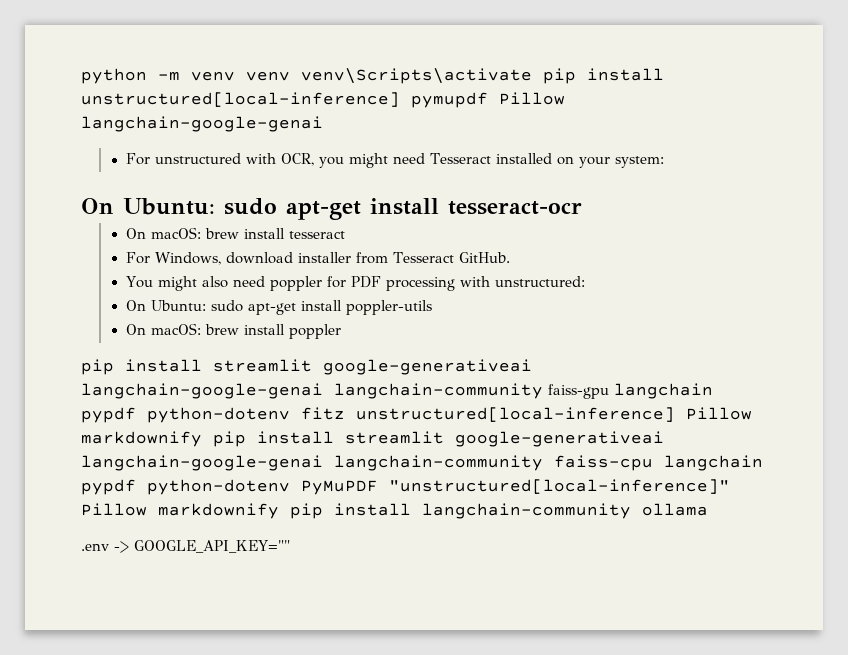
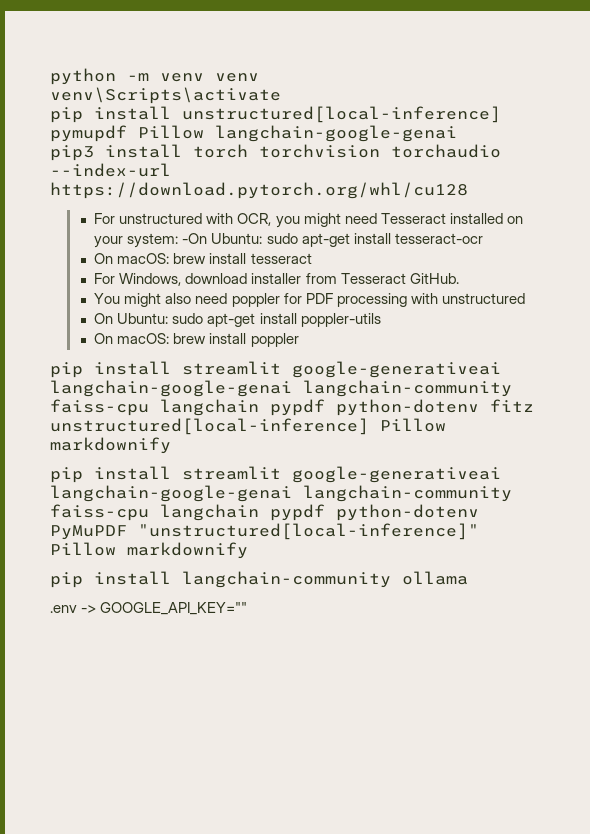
(290, 76) none -> (259, 77) //
(532, 76) none -> (281, 95) //
(323, 124) none -> [50,144,501,161] [50,163,171,177] [50,182,468,199] // pip3 install torch torchvision torchaudio --index-url https://download.pytorch.org/whl/cu128
[81,198,114,214] // On -> [182,233,208,244] -On
[494,276,585,287] unstructured: -> [441,293,525,304] unstructured
[548,384,609,399] faiss-gpu -> [50,399,149,416] faiss-cpu
(202, 439) none -> (171, 445) //
(279, 511) none -> (248, 550) //

